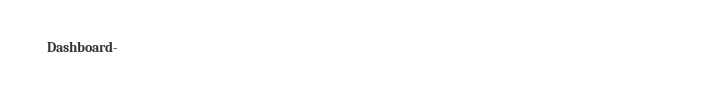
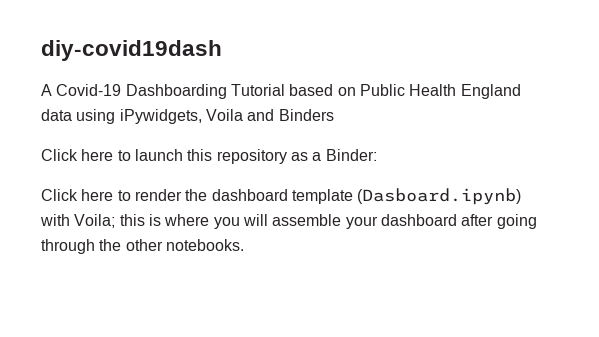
[47,41,117,52] Dashboard- -> [41,40,222,61] [41,84,521,99] [41,109,334,124] [41,149,377,164] [41,188,522,205] [40,214,537,229] [41,239,244,254] diy-covid19dash // A Covid-19 Dashboarding Tutorial based on Public Health England data using iPywidgets, Voila and Binders // Click here to launch this repository as a Binder: // Click here to render the dashboard template (Dasboard.ipynb) with Voila; this is where you will assemble your dashboard after going through the other notebooks.

